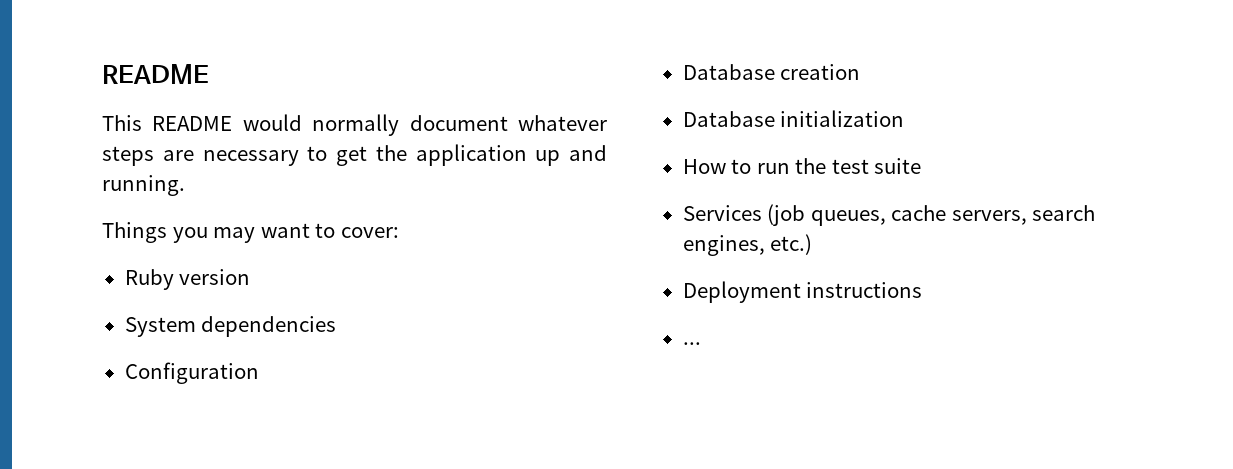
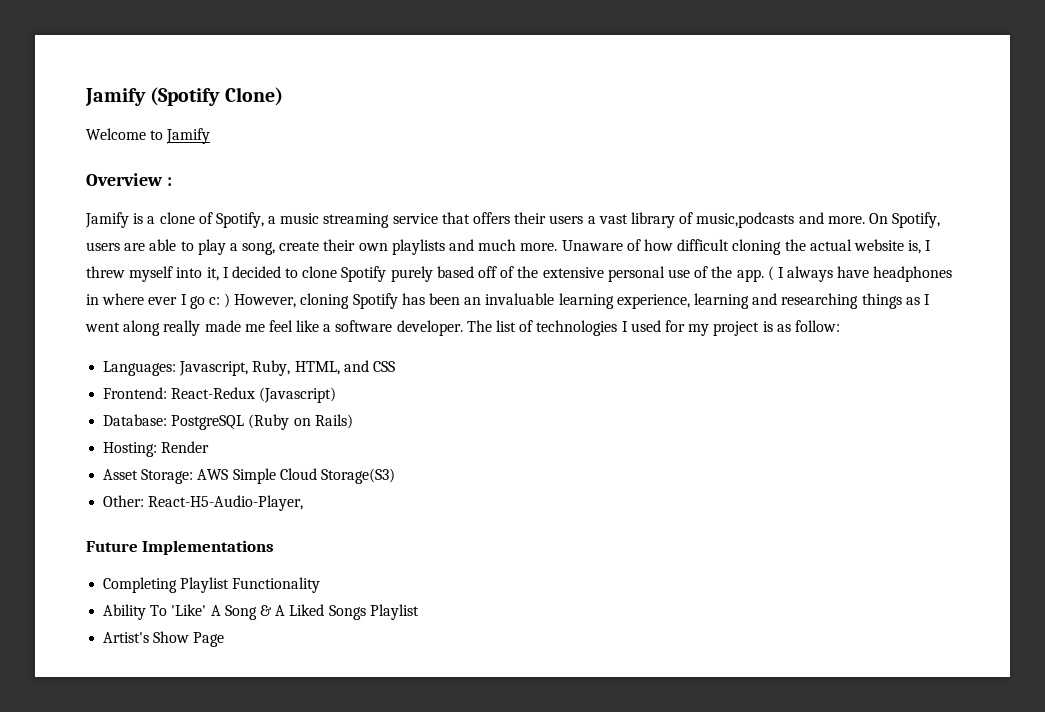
[102,64,209,84] [102,114,608,136] [102,144,607,166] [102,175,185,196] [102,222,399,243] [124,269,251,290] [124,316,337,337] [124,362,259,384] [682,64,861,80] [682,110,905,127] [682,158,922,174] [682,204,1096,226] [682,234,813,256] [682,281,923,303] [682,342,701,345] README // This README would normally document whatever steps are necessary to get the application up and running. // Things you may want to cover: // Ruby version // System dependencies // Configuration // Database creation // Database initialization // How to run the test suite // Services (job queues, cache servers, search engines, etc.) // Deployment instructions // ... -> [85,87,283,106] [86,128,211,144] [86,173,172,186] [85,212,941,228] [86,239,932,255] [86,266,953,282] [86,293,930,309] [85,320,840,336] [103,360,395,376] [103,387,337,403] [103,414,353,430] [103,441,210,457] [103,468,395,484] [103,495,304,511] [86,540,275,555] [103,577,321,593] [103,604,419,620] [103,631,225,647] Jamify (Spotify Clone) // Welcome to Jamify // Overview : // Jamify is a clone of Spotify, a music streaming service that offers their users a vast library of music,podcasts and more. On Spotify, users are able to play a song, create their own playlists and much more. Unaware of how difficult cloning the actual website is, I threw myself into it, I decided to clone Spotify purely based off of the extensive personal use of the app. ( I always have headphones in where ever I go c: ) However, cloning Spotify has been an invaluable learning experience, learning and researching things as I went along really made me feel like a software developer. The list of technologies I used for my project is as follow: // Languages: Javascript, Ruby, HTML, and CSS // Frontend: React-Redux (Javascript) // Database: PostgreSQL (Ruby on Rails) // Hosting: Render // Asset Storage: AWS Simple Cloud Storage(S3) // Other: React-H5-Audio-Player, // Future Implementations // Completing Playlist Functionality // Ability To 'Like' A Song & A Liked Songs Playlist // Artist's Show Page

